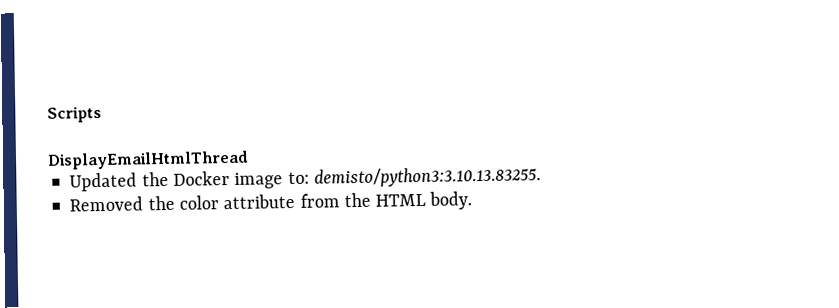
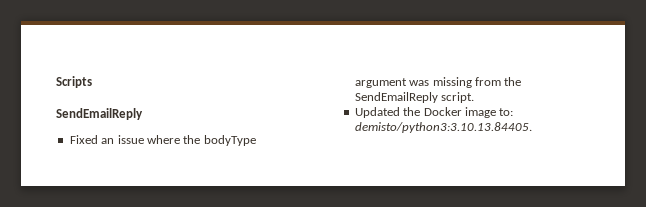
[47,150,249,170] DisplayEmailHtmlThread -> [56,108,143,120] [69,135,256,146] [354,77,522,88] [354,92,475,103] SendEmailReply // Fixed an issue where the bodyType argument was missing from the SendEmailReply script.
[313,166,541,188] [69,191,473,212] demisto/python3:3.10.13.83255. // Removed the color attribute from the HTML body. -> [354,122,532,133] demisto/python3:3.10.13.84405.

